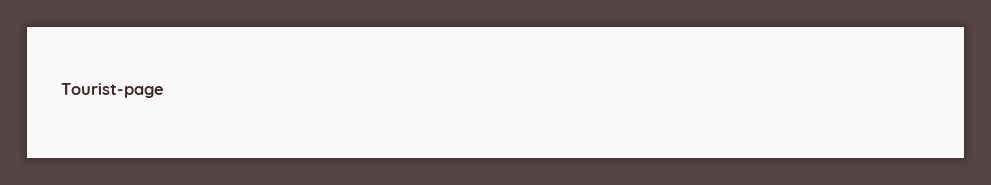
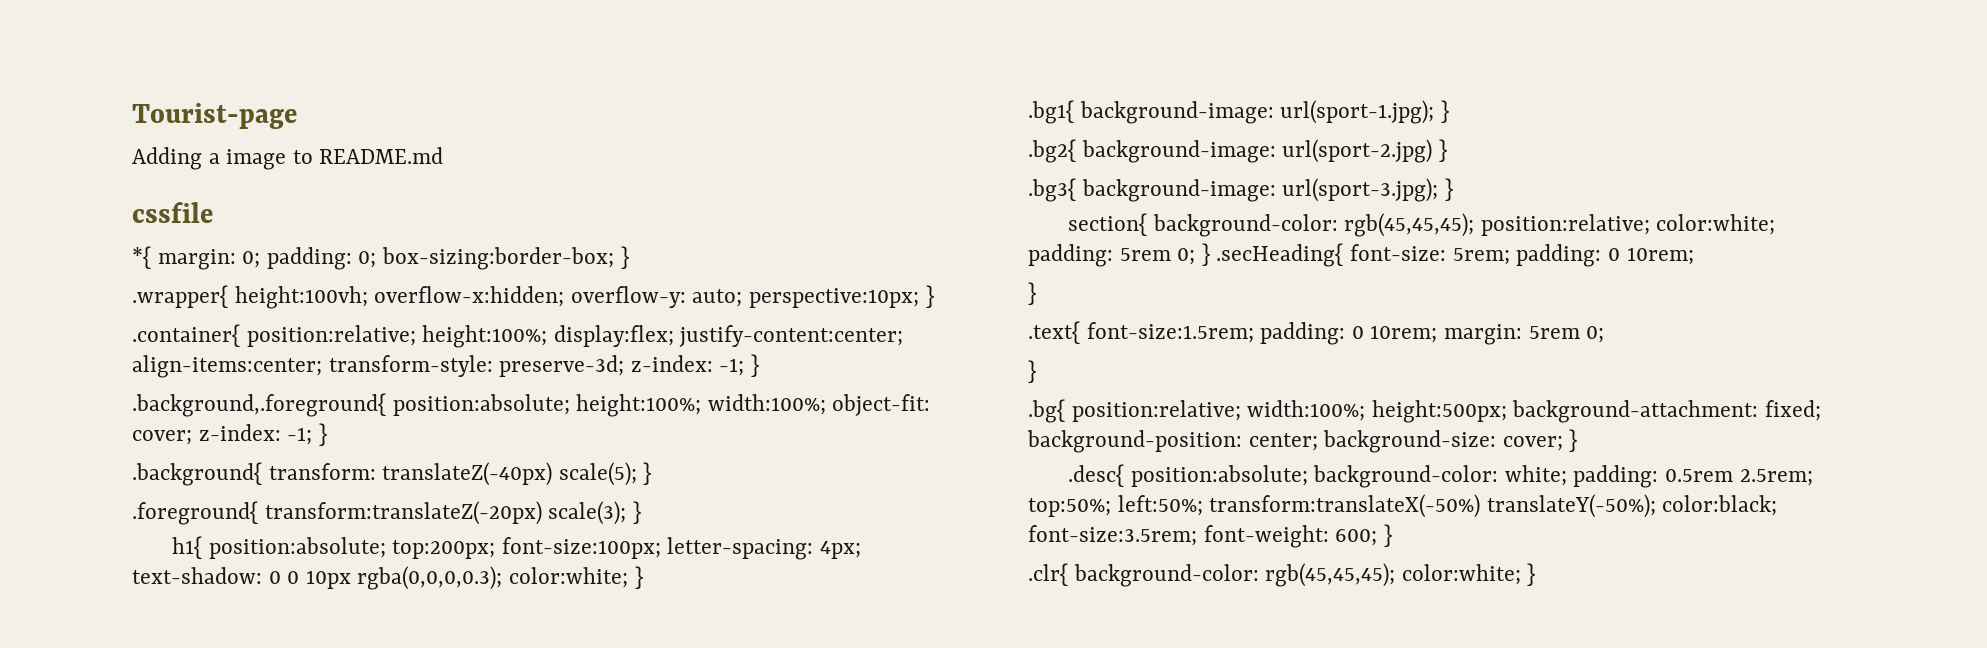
(164, 90) none -> [132,147,444,170] [132,202,213,223] [132,246,629,270] [132,285,934,309] [132,324,904,348] [132,354,760,378] [132,393,931,417] [132,423,327,446] [132,462,652,486] [132,501,641,525] [171,536,862,560] [132,566,643,590] [1028,100,1449,124] [1028,139,1447,163] [1028,178,1453,202] [1067,213,1776,237] [1028,243,1694,267] [1028,282,1036,305] [1028,321,1605,345] [1028,360,1036,383] [1028,399,1822,423] [1027,429,1578,453] [1067,464,1813,488] [1028,494,1778,518] [1028,524,1392,548] [1028,563,1536,587] // Adding a image to README.md // cssfile // *{ margin: 0; padding: 0; box-sizing:border-box; } // .wrapper{ height:100vh; overflow-x:hidden; overflow-y: auto; perspective:10px; } // .container{ position:relative; height:100%; display:flex; justify-content:center; align-items:center; transform-style: preserve-3d; z-index: -1; } // .background,.foreground{ position:absolute; height:100%; width:100%; object-fit: cover; z-index: -1; } // .background{ transform: translateZ(-40px) scale(5); } // .foreground{ transform:translateZ(-20px) scale(3); } // h1{ position:absolute; top:200px; font-size:100px; letter-spacing: 4px; text-shadow: 0 0 10px rgba(0,0,0,0.3); color:white; } // .bg1{ background-image: url(sport-1.jpg); } // .bg2{ background-image: url(sport-2.jpg) } // .bg3{ background-image: url(sport-3.jpg); } // section{ background-color: rgb(45,45,45); position:relative; color:white; padding: 5rem 0; } .secHeading{ font-size: 5rem; padding: 0 10rem; // } // .text{ font-size:1.5rem; padding: 0 10rem; margin: 5rem 0; // } // .bg{ position:relative; width:100%; height:500px; background-attachment: fixed; background-position: center; background-size: cover; } // .desc{ position:absolute; background-color: white; padding: 0.5rem 2.5rem; top:50%; left:50%; transform:translateX(-50%) translateY(-50%); color:black; font-size:3.5rem; font-weight: 600; } // .clr{ background-color: rgb(45,45,45); color:white; }

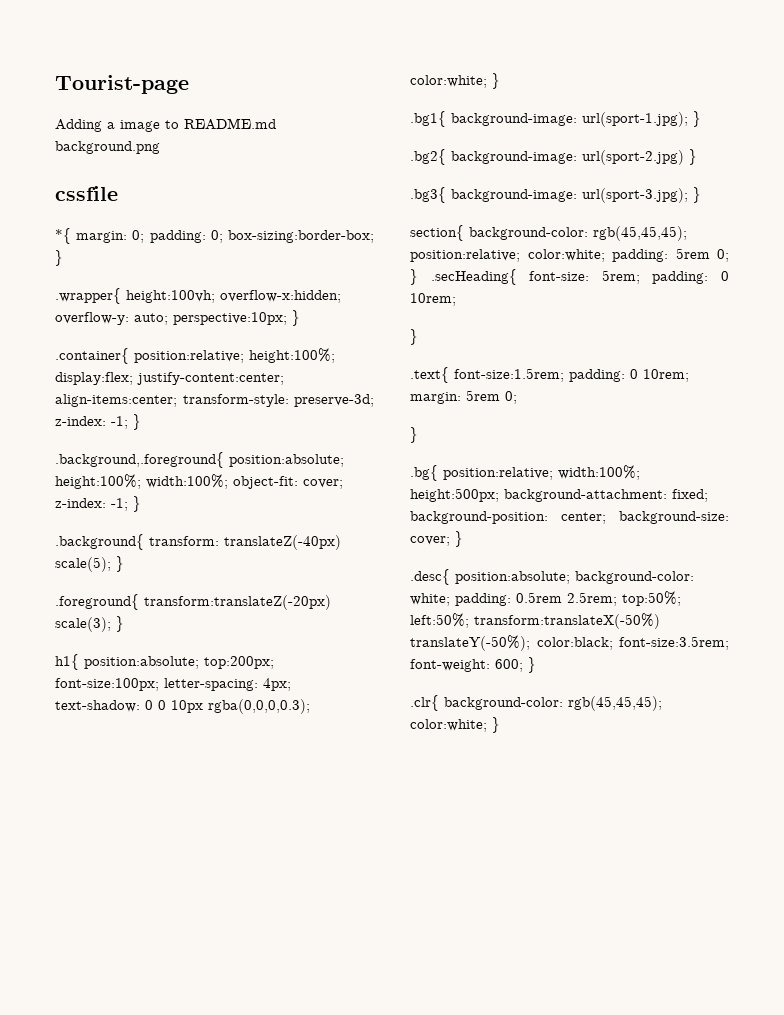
(444, 155) none -> [55,141,160,154] background.png

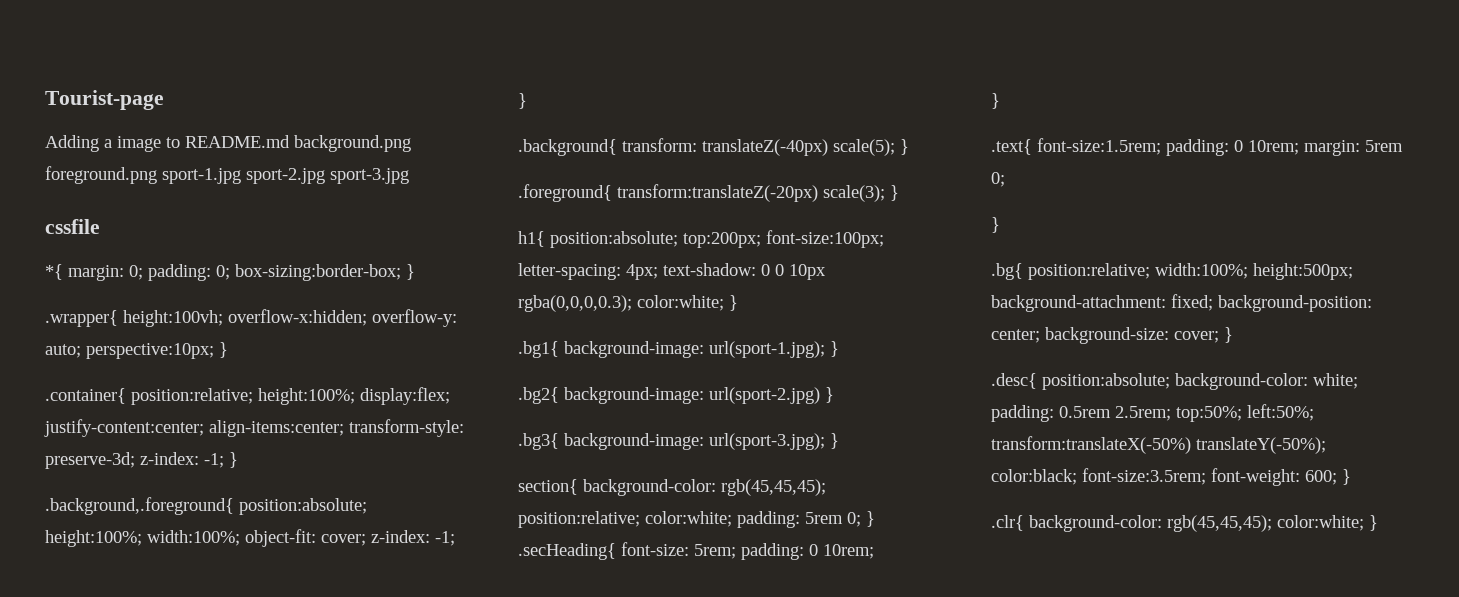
(160, 147) none -> [45,166,409,184] foreground.png sport-1.jpg sport-2.jpg sport-3.jpg

